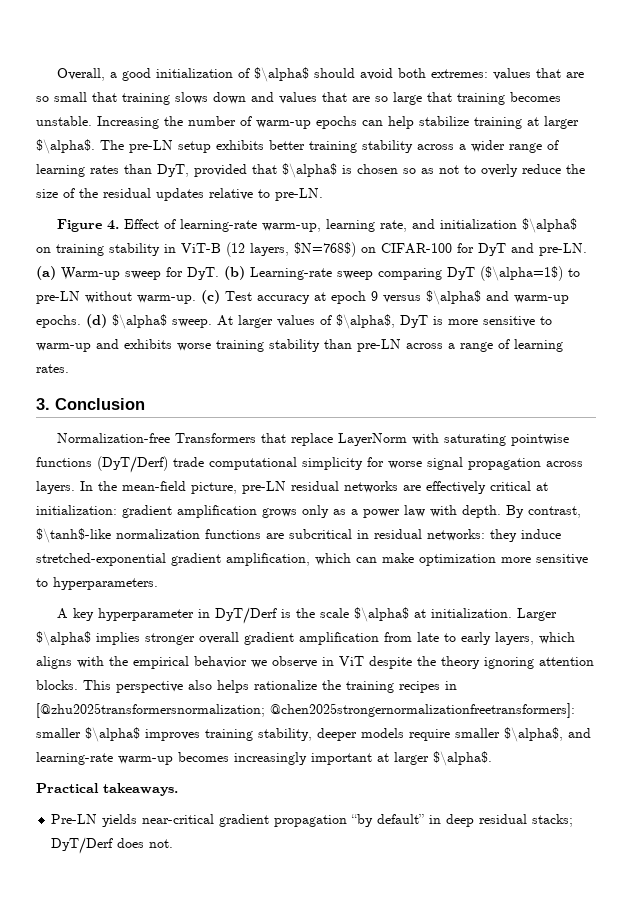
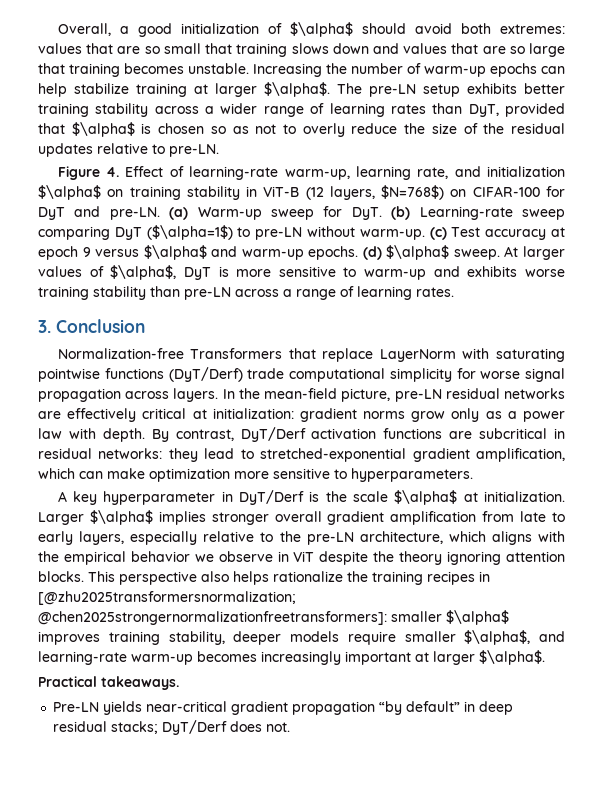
[177,505,297,518] amplification grows -> [363,411,446,422] norms grow
[36,528,200,543] $\tanh$-like normalization -> [240,427,377,442] DyT/Derf activation
[521,529,561,539] induce -> [204,448,254,459] lead to
(534, 638) none -> [130,531,443,545] especially relative to the pre-LN architecture,

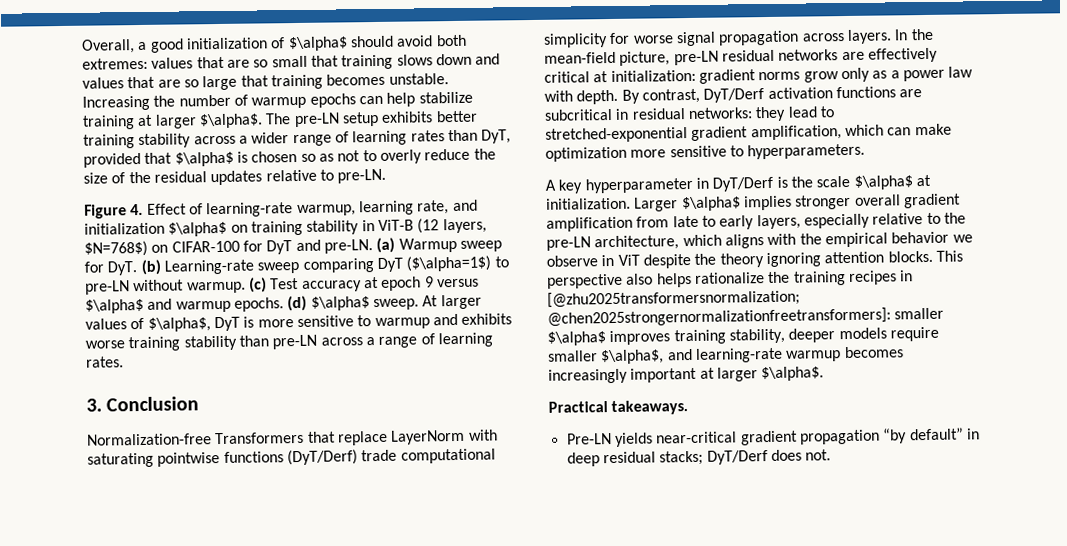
[424,66,486,77] warm-up -> [251,96,307,109] warmup
[284,169,350,180] warm-up, -> [296,204,356,217] warmup,
[197,207,262,220] Warm-up -> [398,237,457,253] Warmup
[359,229,425,240] warm-up. -> [186,281,246,294] warmup.
[241,249,304,260] warm-up -> [175,300,231,313] warmup
[364,269,427,280] warm-up -> [374,317,430,330] warmup
[131,654,193,665] warm-up -> [786,350,842,362] warmup

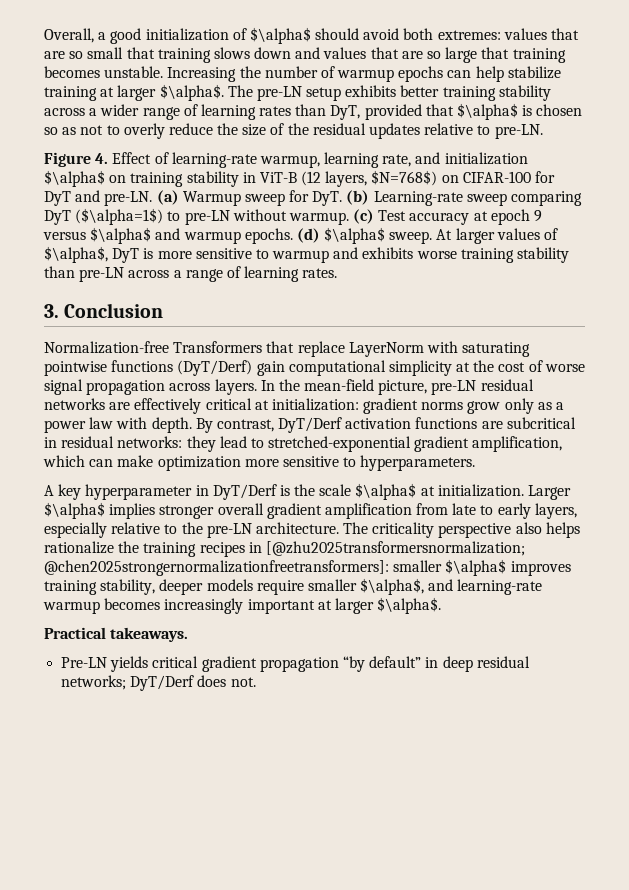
[361,449,398,462] trade -> [256,361,285,376] gain
[609,32,631,45] for -> [456,360,543,372] at the cost of
[594,231,973,251] [546,250,963,269] architecture, which aligns with the empirical behavior we observe in ViT despite the theory ignoring attention blocks. This -> [255,522,435,538] architecture. The criticality
[656,431,738,444] near-critical -> [152,656,199,668] critical
[659,450,704,466] stacks; -> [61,675,127,690] networks;

